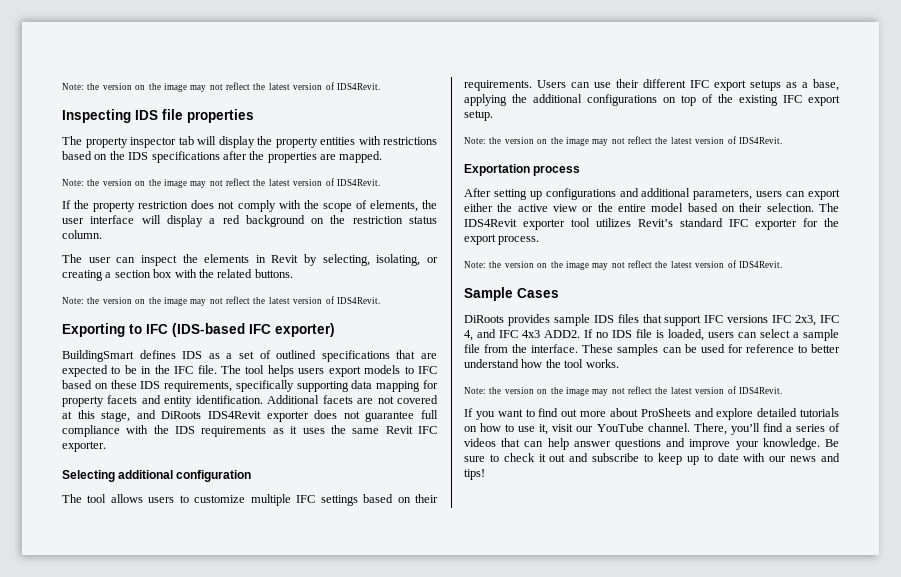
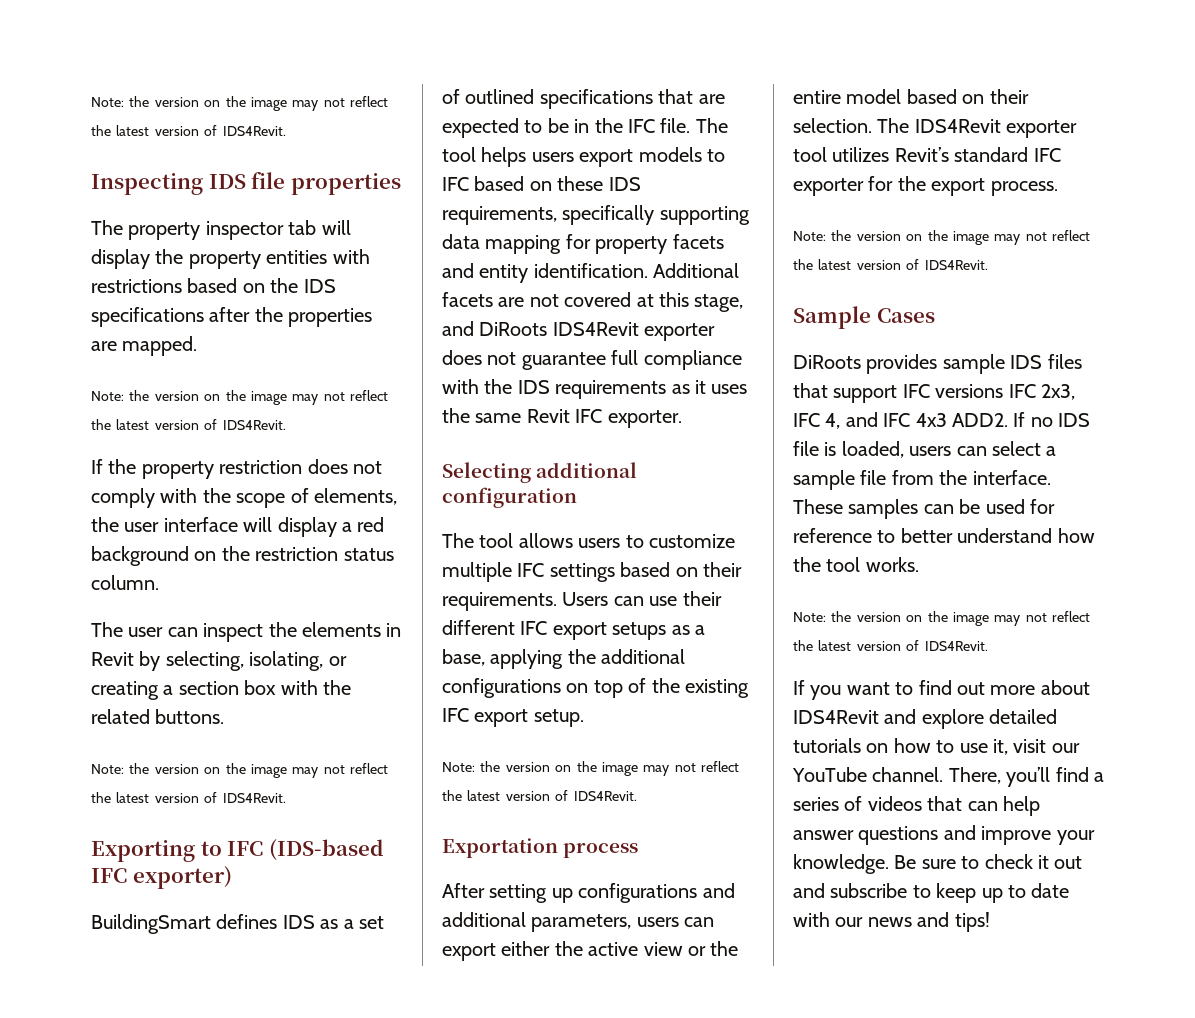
[640,408,691,417] ProSheets -> [793,710,879,724] IDS4Revit

